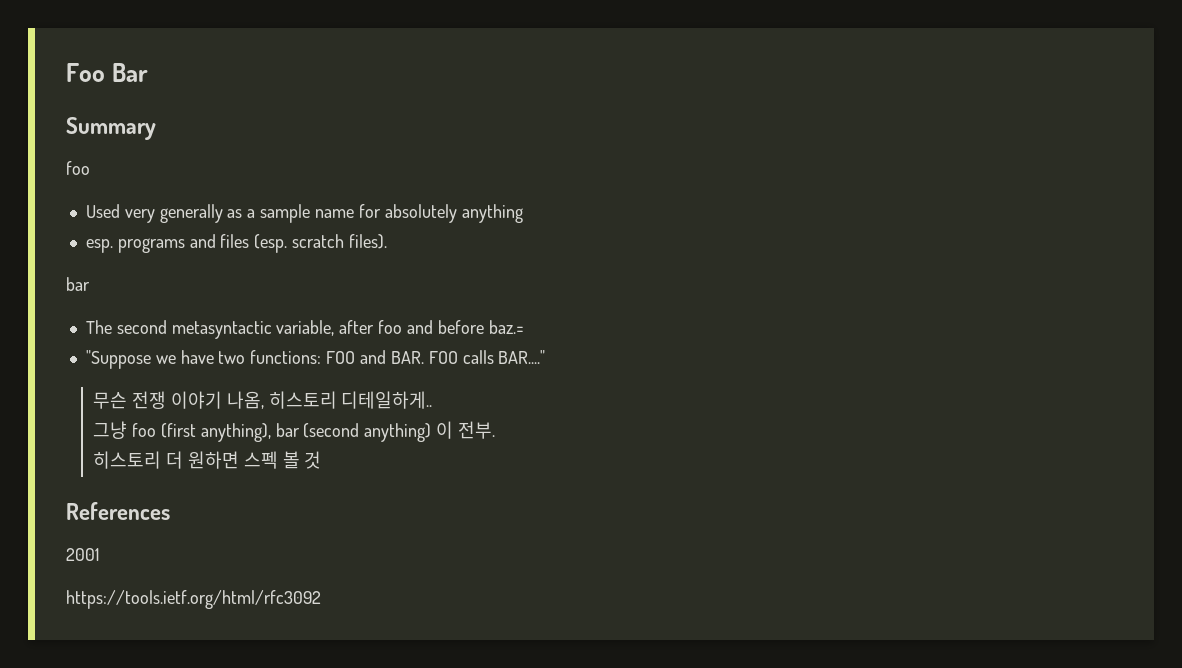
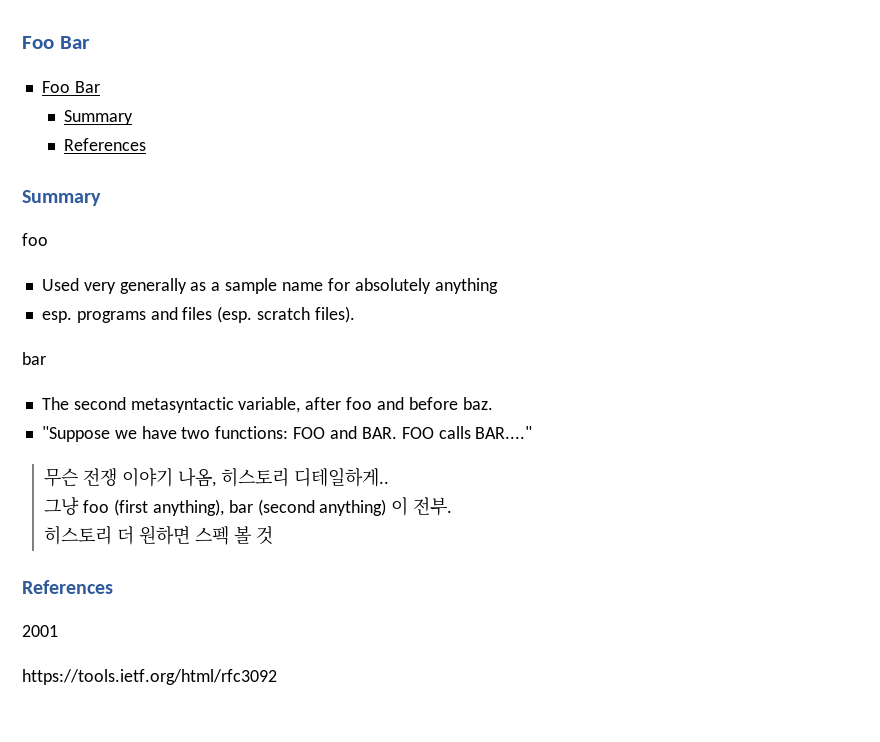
[66,63,148,82] Foo Bar -> [22,36,90,49] [41,81,100,93] [64,110,134,125] [64,138,147,151] Foo Bar // Foo Bar // Summary // References
[488,320,524,334] baz.= -> [462,397,493,410] baz.

